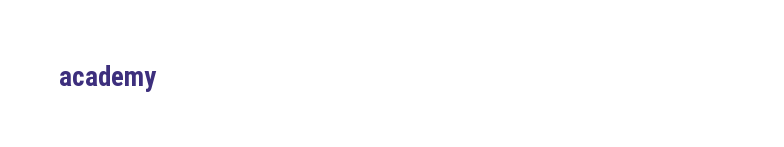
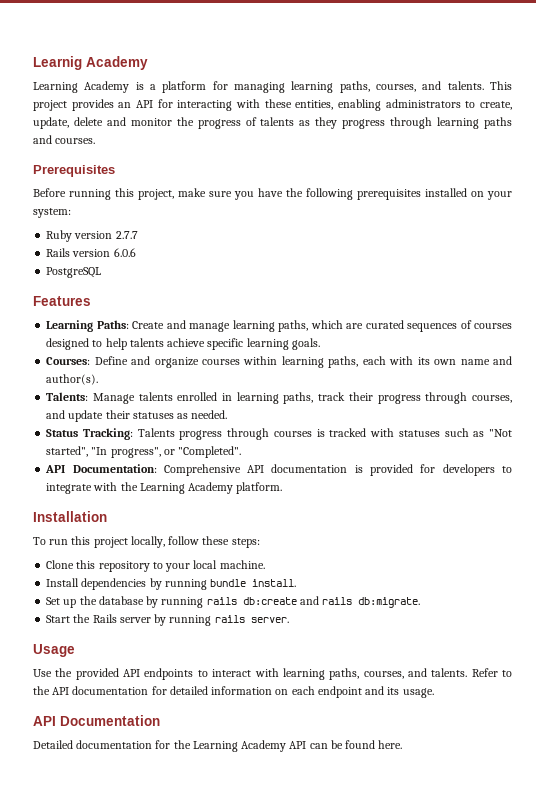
[59,65,157,92] academy -> [33,56,148,70] [33,81,512,93] [33,99,512,111] [33,117,512,129] [33,135,96,144] [33,165,115,177] [33,188,512,200] [33,208,71,218] [46,230,138,242] [46,248,136,257] [46,267,102,278] [33,296,91,306] [46,320,513,332] [46,338,320,350] [46,356,512,368] [46,374,99,385] [46,392,512,404] [46,410,228,422] [46,428,513,440] [46,446,242,458] [45,464,513,476] [46,482,283,494] [33,511,107,522] [33,536,260,548] [46,560,265,572] [46,578,297,590] [46,596,421,608] [46,614,289,626] [33,644,75,657] [33,668,512,680] [33,686,434,698] [33,715,160,726] [33,740,403,752] Learnig Academy // Learning Academy is a platform for managing learning paths, courses, and talents. This project provides an API for interacting with these entities, enabling administrators to create, update, delete and monitor the progress of talents as they progress through learning paths and courses. // Prerequisites // Before running this project, make sure you have the following prerequisites installed on your system: // Ruby version 2.7.7 // Rails version 6.0.6 // PostgreSQL // Features // Learning Paths: Create and manage learning paths, which are curated sequences of courses designed to help talents achieve specific learning goals. // Courses: Define and organize courses within learning paths, each with its own name and author(s). // Talents: Manage talents enrolled in learning paths, track their progress through courses, and update their statuses as needed. // Status Tracking: Talents progress through courses is tracked with statuses such as "Not started", "In progress", or "Completed". // API Documentation: Comprehensive API documentation is provided for developers to integrate with the Learning Academy platform. // Installation // To run this project locally, follow these steps: // Clone this repository to your local machine. // Install dependencies by running bundle install. // Set up the database by running rails db:create and rails db:migrate. // Start the Rails server by running rails server. // Usage // Use the provided API endpoints to interact with learning paths, courses, and talents. Refer to the API documentation for detailed information on each endpoint and its usage. // API Documentation // Detailed documentation for the Learning Academy API can be found here.

